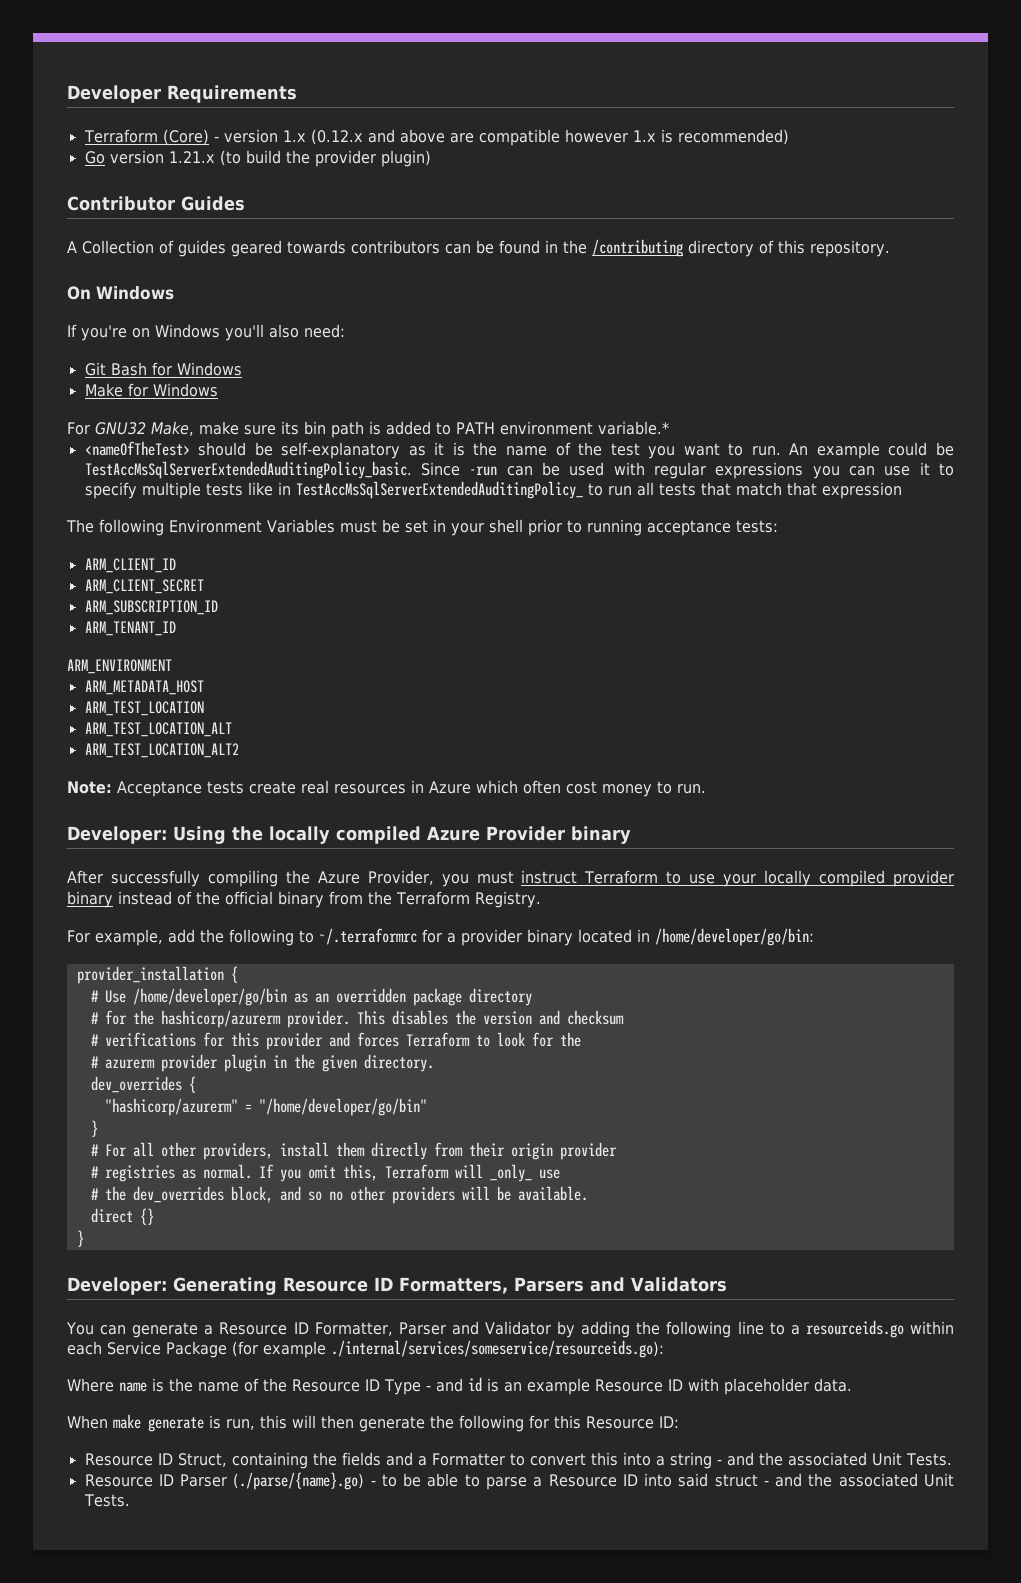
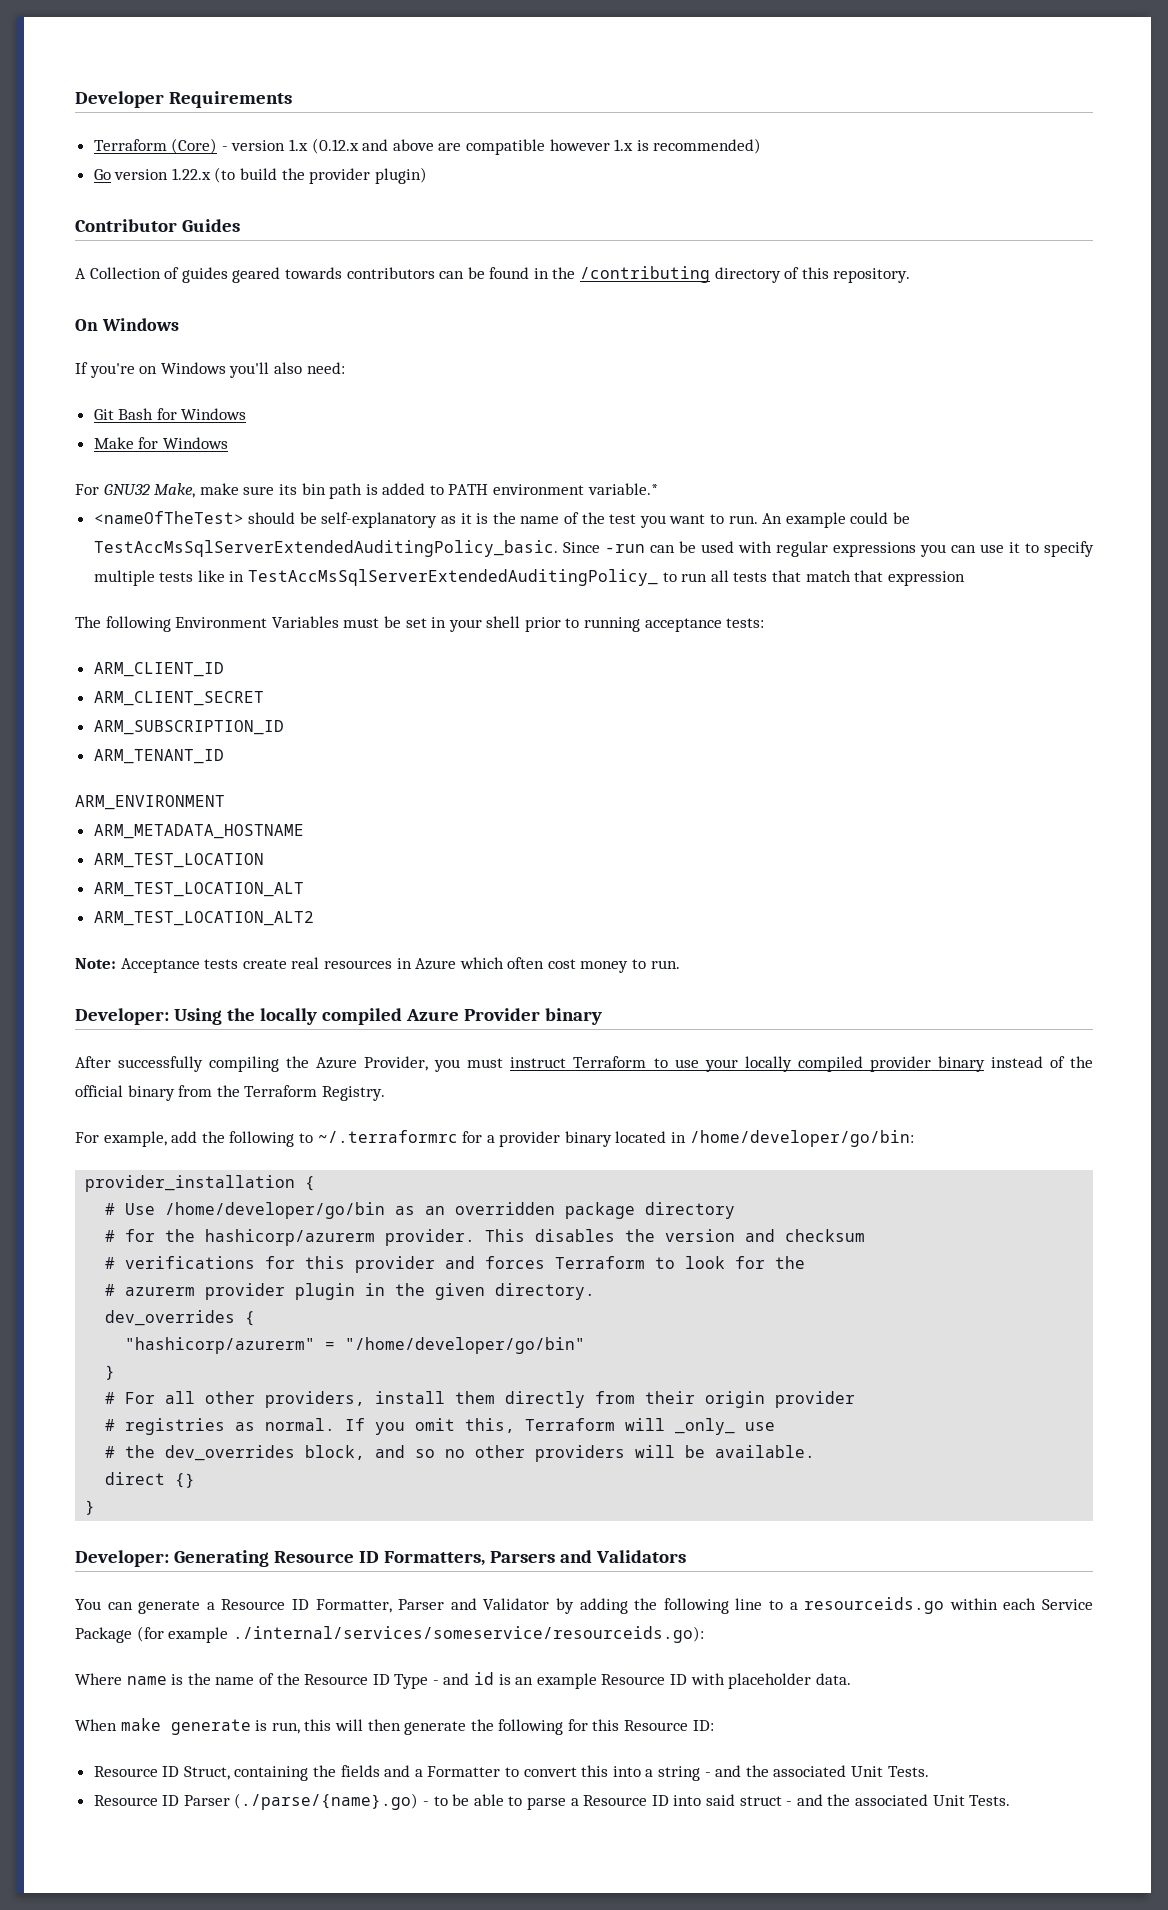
[168,151,215,163] 1.21.x -> [171,168,211,180] 1.22.x
[84,680,204,695] ARM_METADATA_HOST -> [93,824,304,839] ARM_METADATA_HOSTNAME

